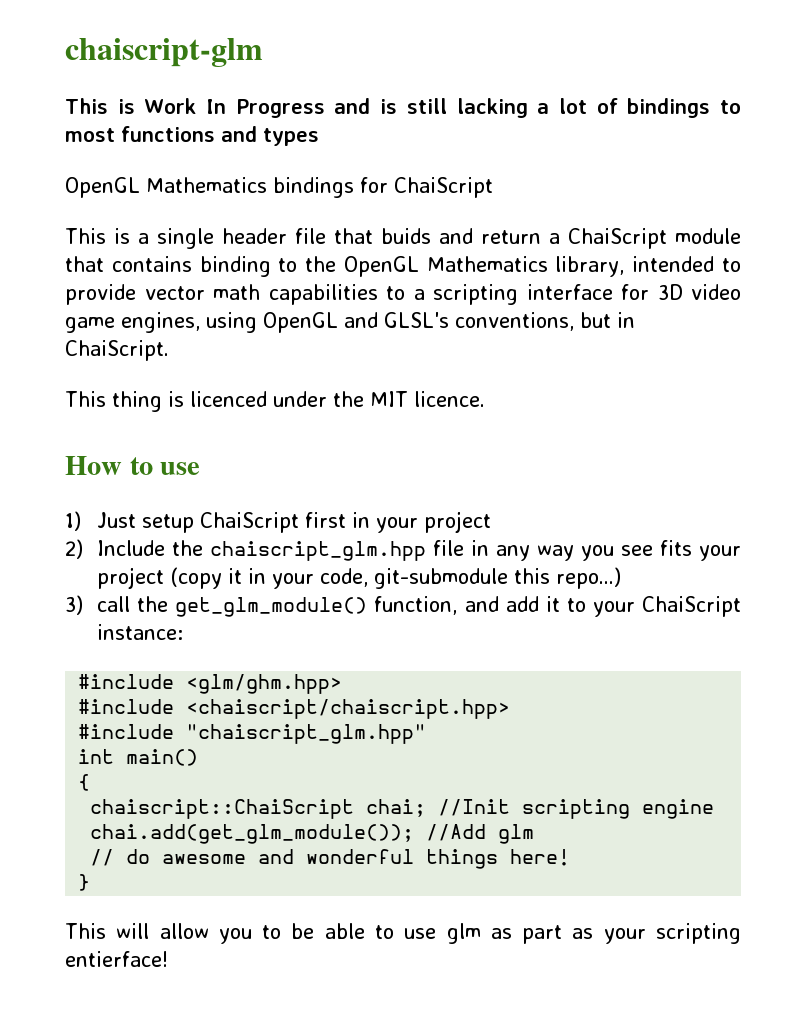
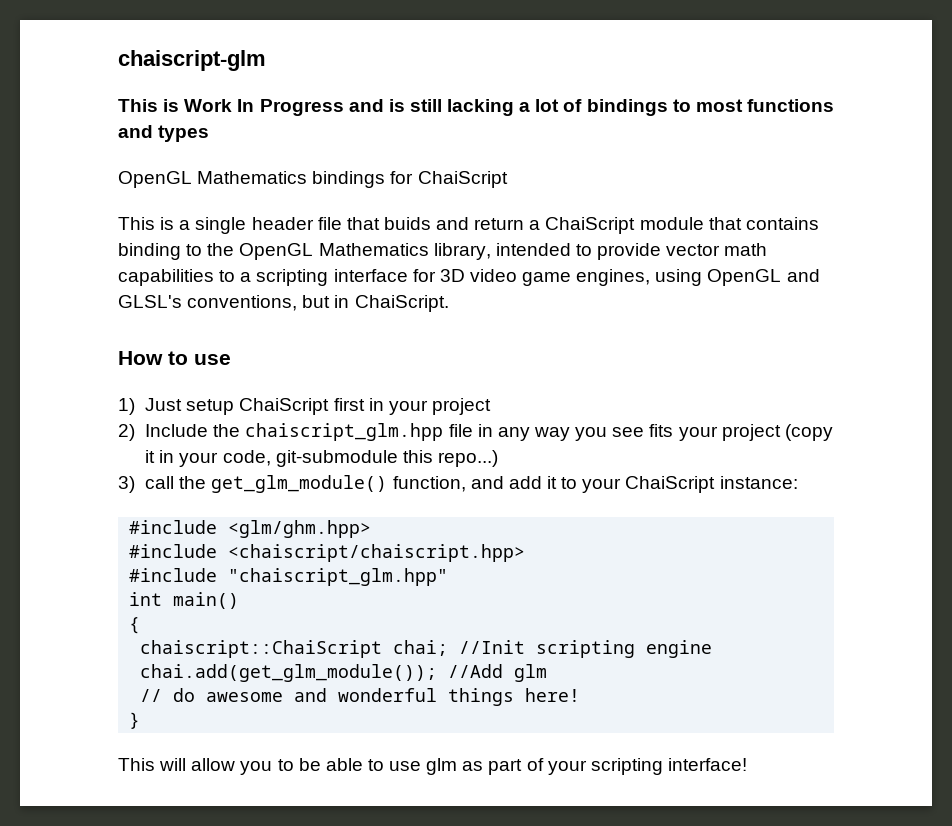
[65,391,485,412] // This thing is licenced under the MIT licence. -> (449, 303) none
[572,928,594,939] as -> [526,758,544,771] of
[65,951,168,967] entierface! -> [667,758,747,771] interface!

